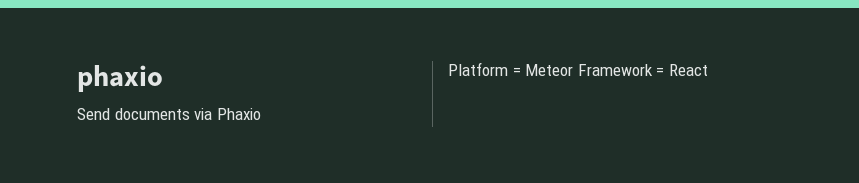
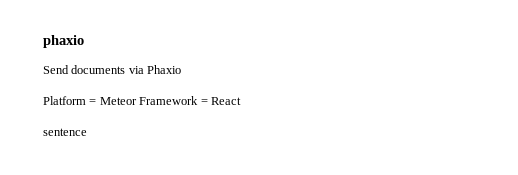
(708, 70) none -> [43,128,87,136] // sentence

